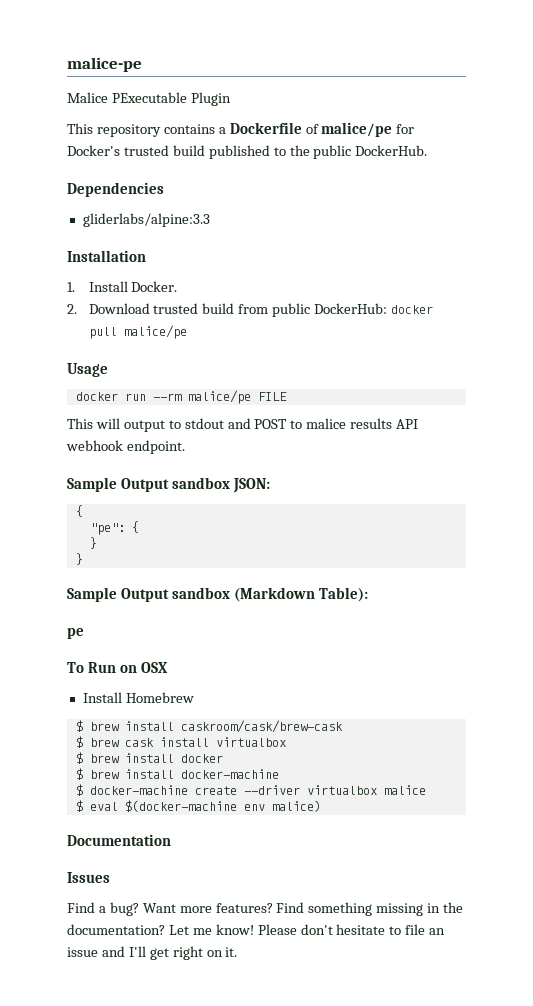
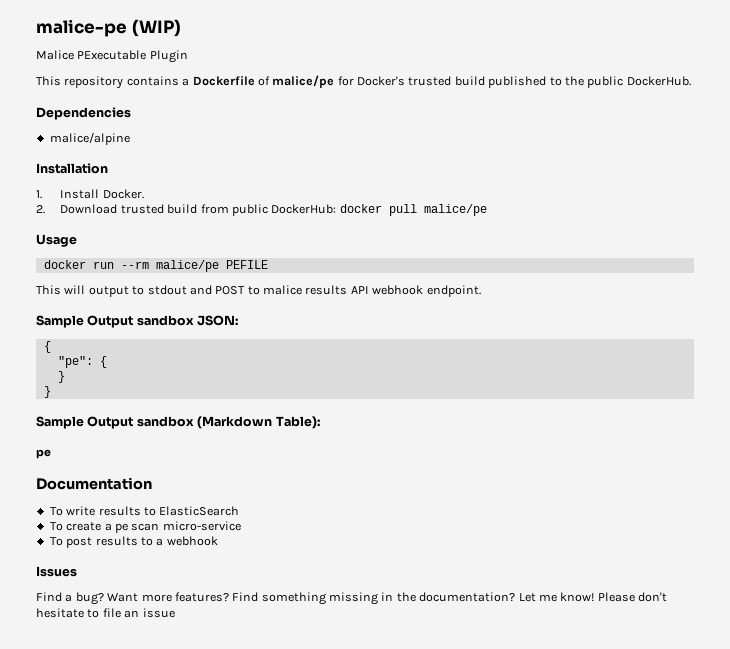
(142, 64) none -> [131,19,181,37] (WIP)
[82,213,210,227] gliderlabs/alpine:3.3 -> [49,132,130,145] malice/alpine
[257,392,287,401] FILE -> [225,260,268,269] PEFILE
[67,662,169,673] [82,692,194,703] [75,720,343,733] [75,736,286,748] [75,752,223,764] [75,768,279,780] [75,784,426,796] [75,800,321,812] [67,834,171,846] // To Run on OSX // Install Homebrew // $ brew install caskroom/cask/brew-cask // $ brew cask install virtualbox // $ brew install docker // $ brew install docker-machine // $ docker-machine create --driver virtualbox malice // $ eval $(docker-machine env malice) // Documentation -> [36,477,152,490] [49,506,240,516] [49,521,241,533] [49,536,218,548] // Documentation // To write results to ElasticSearch // To create a pe scan micro-service // To post results to a webhook
[101,946,238,960] and I'll get right on it. -> (175, 613) none

